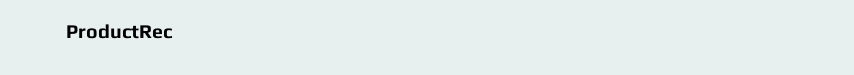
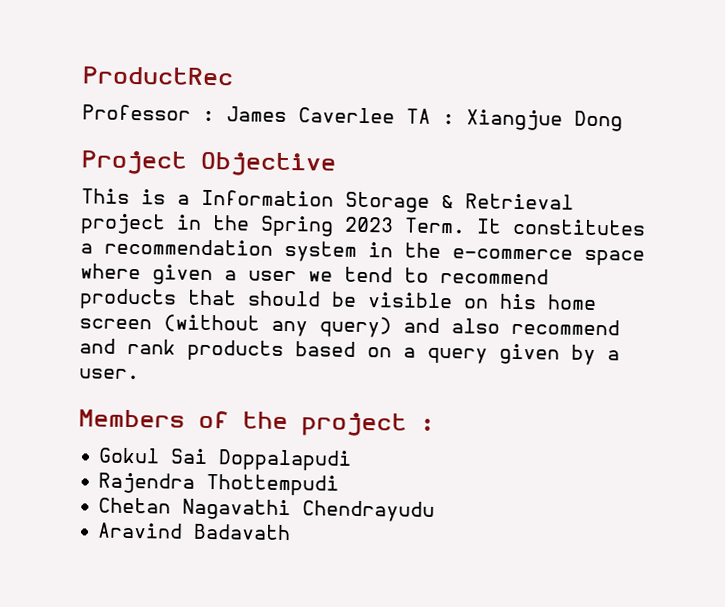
(173, 31) none -> [82,104,623,132] [81,150,336,177] [81,188,574,213] [80,213,646,237] [80,238,645,266] [80,263,549,286] [79,288,597,311] [79,314,620,338] [79,338,620,366] [79,368,140,380] [78,409,435,437] [98,447,353,471] [98,472,340,496] [98,497,436,522] [97,522,292,541] // Professor : James Caverlee TA : Xiangjue Dong // Project Objective // This is a Information Storage & Retrieval project in the Spring 2023 Term. It constitutes a recommendation system in the e-commerce space where given a user we tend to recommend products that should be visible on his home screen (without any query) and also recommend and rank products based on a query given by a user. // Members of the project : // Gokul Sai Doppalapudi // Rajendra Thottempudi // Chetan Nagavathi Chendrayudu // Aravind Badavath

